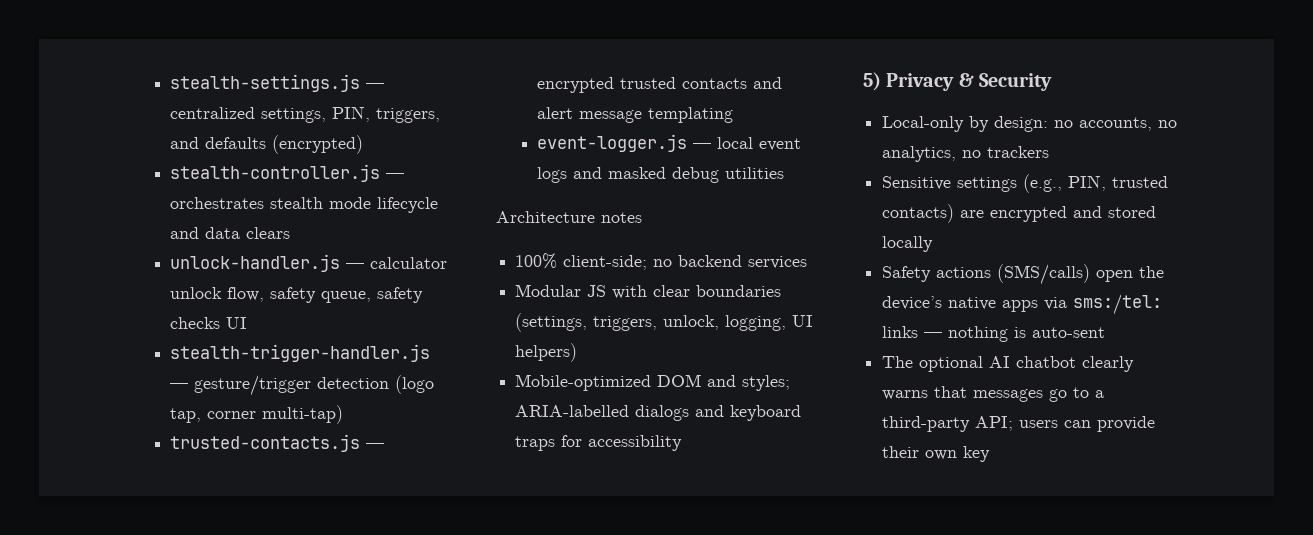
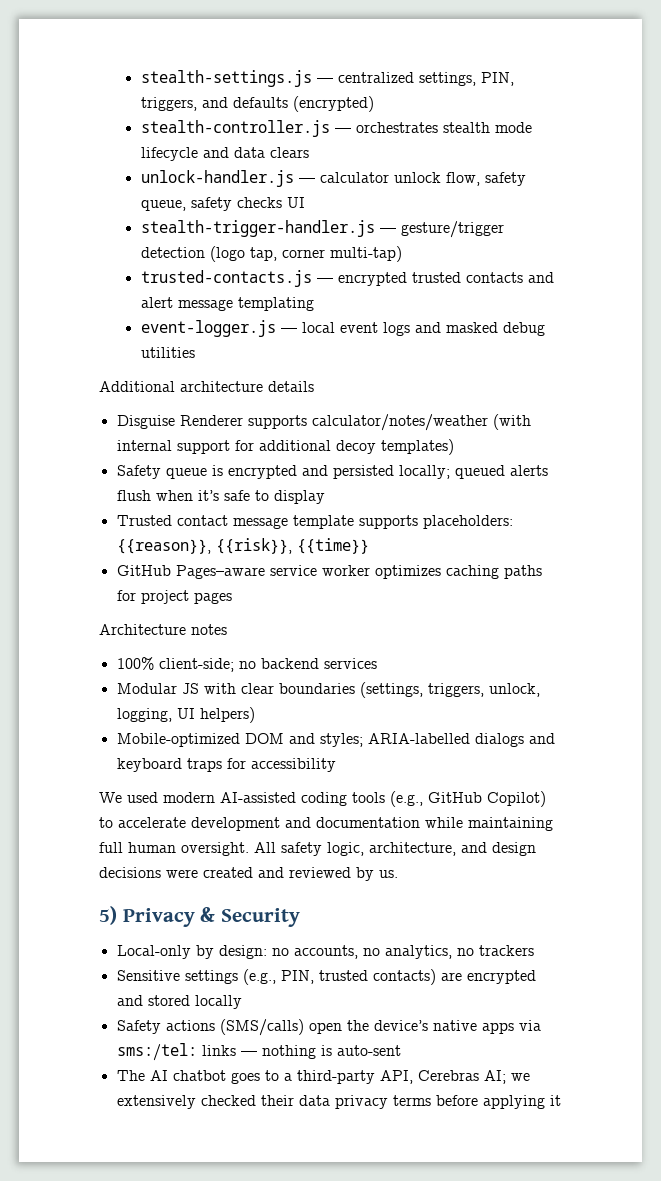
(785, 173) none -> [99,381,314,392] [116,414,531,431] [116,439,454,455] [116,465,548,479] [116,490,325,504] [116,515,513,529] [116,538,369,554] [116,565,542,579] [116,590,232,604] // Additional architecture details // Disguise Renderer supports calculator/notes/weather (with internal support for additional decoy templates) // Safety queue is encrypted and persisted locally; queued alerts flush when it’s safe to display // Trusted contact message template supports placeholders: {{reason}}, {{risk}}, {{time}} // GitHub Pages–aware service worker optimizes caching paths for project pages
(683, 443) none -> [99,791,546,807] [99,817,553,831] [99,842,536,856] [99,867,398,881] // We used modern AI-assisted coding tools (e.g., GitHub Copilot) to accelerate development and documentation while maintaining full human oversight. All safety logic, architecture, and design decisions were created and reviewed by us.
[919,356,984,372] optional -> (145, 1075) none
[1082,356,1135,372] [882,386,1105,402] [882,416,1156,432] [882,446,991,462] clearly warns that messages go to a third‑party API; users can provide their own key -> [230,1070,530,1084] [116,1095,561,1109] goes to a third‑party API, Cerebras AI; we extensively checked their data privacy terms before applying it

